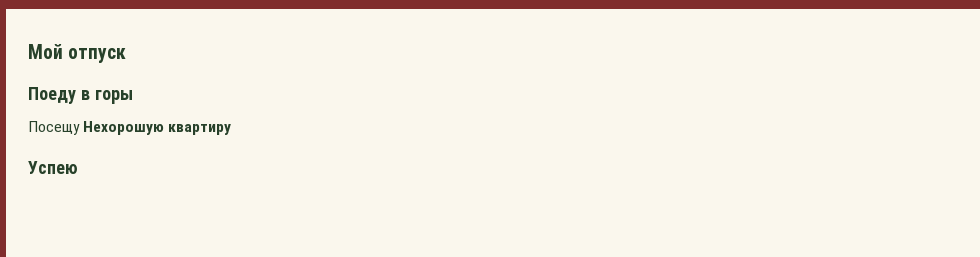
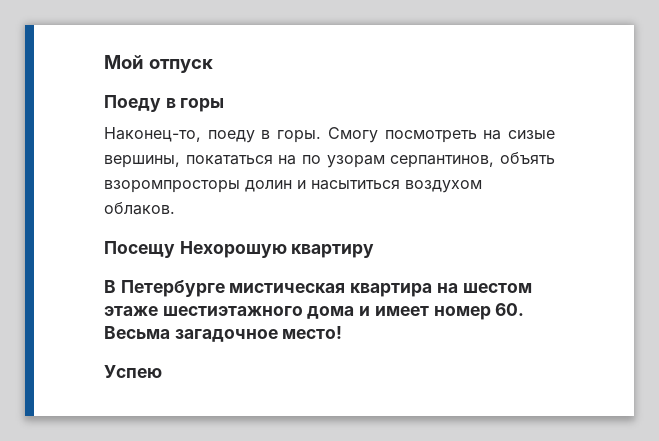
[28,121,232,135] Посещу Нехорошую квартиру -> [104,127,555,143] [104,152,555,168] [104,180,482,193] [104,202,175,215] [104,241,375,258] [104,280,532,297] [104,303,525,320] [104,326,343,342] Наконец-то, поеду в горы. Смогу посмотреть на сизые вершины, покататься на по узорам серпантинов, объять взоромпросторы долин и насытиться воздухом облаков. // Посещу Нехорошую квартиру // В Петербурге мистическая квартира на шестом этаже шестиэтажного дома и имеет номер 60. Весьма загадочное место!

